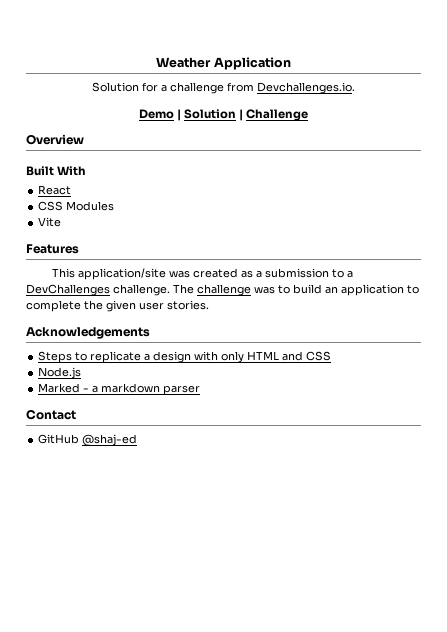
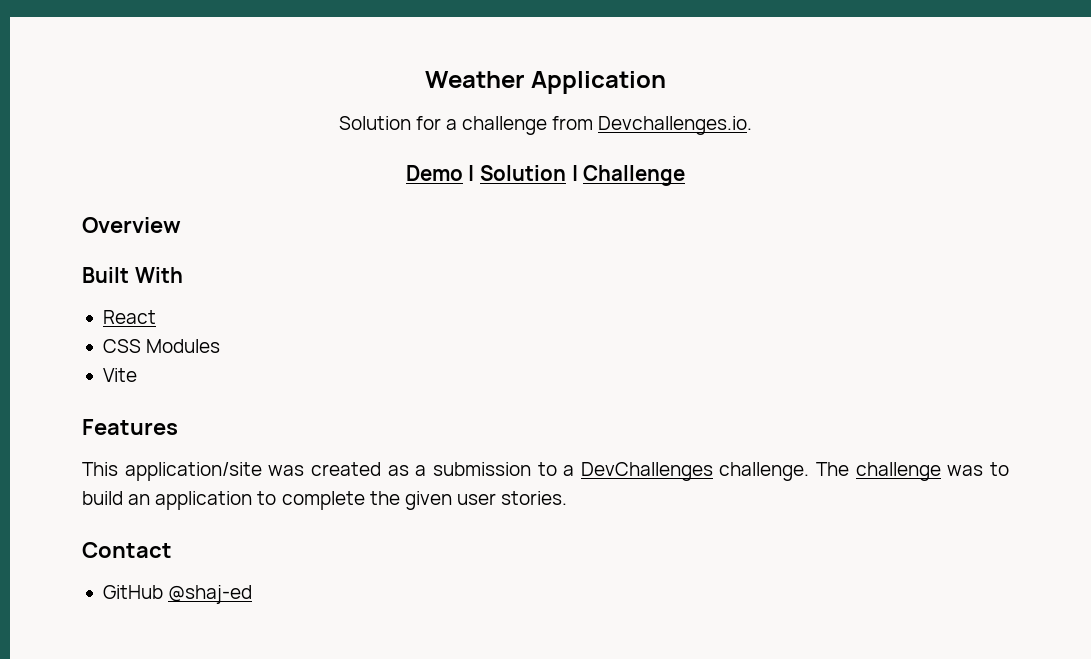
[26,327,150,339] [38,351,332,363] [38,367,82,379] [38,383,201,395] // Acknowledgements // Steps to replicate a design with only HTML and CSS // Node.js // Marked - a markdown parser -> (568, 498) none

